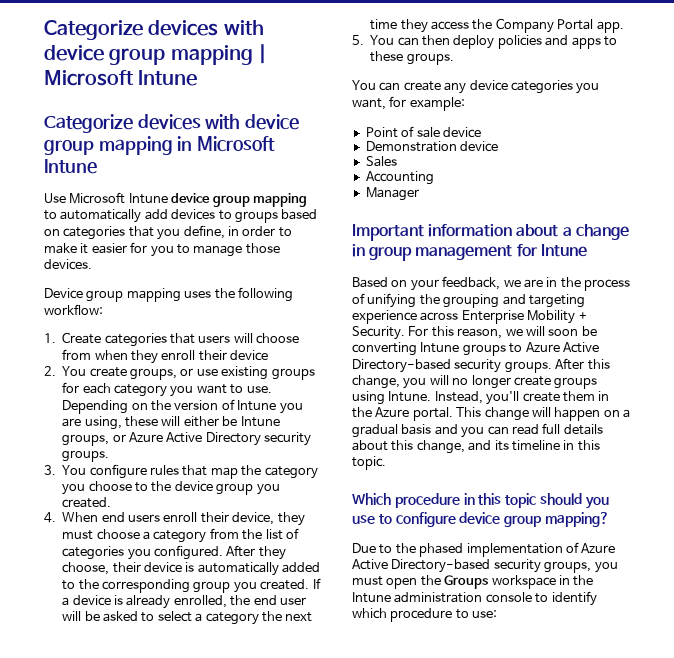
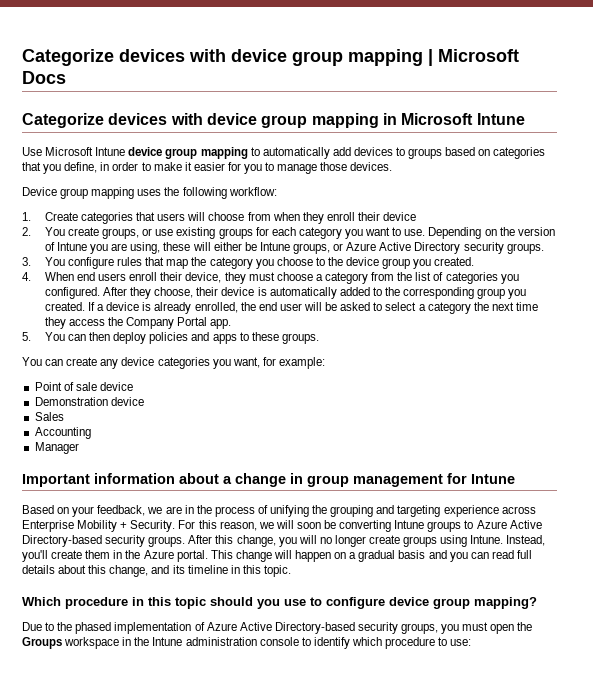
[138,70,198,86] Intune -> [22,71,66,84] Docs

